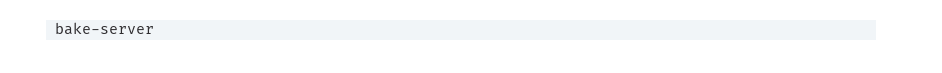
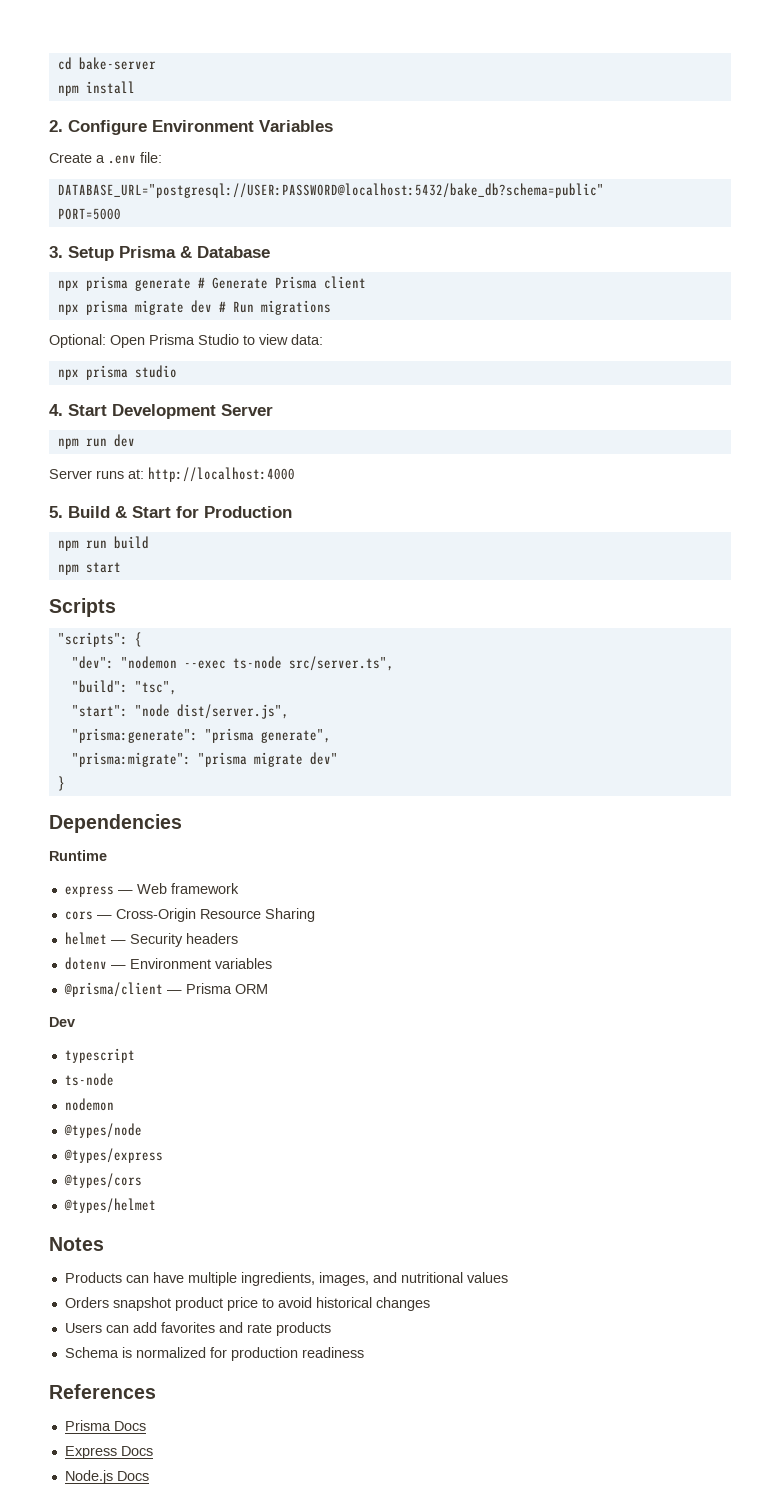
(55, 28) none -> [57,57,72,70] cd
(155, 28) none -> [57,81,135,96] [49,120,333,135] [49,152,162,164] [57,183,604,198] [57,208,121,220] [49,246,270,261] [57,276,366,291] [57,300,331,315] [49,334,323,348] [57,365,177,380] [49,404,273,419] [57,434,135,449] [49,467,295,482] [49,506,292,518] [57,536,149,551] [57,562,121,575] [49,598,116,617] [57,632,142,647] [71,656,394,671] [71,680,177,695] [71,704,289,719] [71,728,331,743] [71,752,338,767] [57,776,65,791] [49,814,182,833] [49,850,107,861] [64,883,239,897] [64,908,315,922] [64,932,238,947] [64,957,272,970] [63,982,268,997] [49,1017,75,1027] [64,1048,135,1063] [64,1073,114,1086] [64,1098,114,1111] [63,1123,142,1138] [63,1148,163,1163] [63,1173,142,1188] [63,1198,156,1213] [49,1237,104,1251] [64,1272,508,1286] [64,1297,430,1311] [64,1322,331,1336] [64,1347,364,1361] [49,1384,156,1399] [64,1420,146,1431] [64,1446,153,1459] [64,1470,149,1484] // npm install // 2. Configure Environment Variables // Create a .env file: // DATABASE_URL="postgresql://USER:PASSWORD@localhost:5432/bake_db?schema=public" // PORT=5000 // 3. Setup Prisma & Database // npx prisma generate # Generate Prisma client // npx prisma migrate dev # Run migrations // Optional: Open Prisma Studio to view data: // npx prisma studio // 4. Start Development Server // npm run dev // Server runs at: http://localhost:4000 // 5. Build & Start for Production // npm run build // npm start // Scripts // "scripts": { // "dev": "nodemon --exec ts-node src/server.ts", // "build": "tsc", // "start": "node dist/server.js", // "prisma:generate": "prisma generate", // "prisma:migrate": "prisma migrate dev" // } // Dependencies // Runtime // express — Web framework // cors — Cross-Origin Resource Sharing // helmet — Security headers // dotenv — Environment variables // @prisma/client — Prisma ORM // Dev // typescript // ts-node // nodemon // @types/node // @types/express // @types/cors // @types/helmet // Notes // Products can have multiple ingredients, images, and nutritional values // Orders snapshot product price to avoid historical changes // Users can add favorites and rate products // Schema is normalized for production readiness // References // Prisma Docs // Express Docs // Node.js Docs

